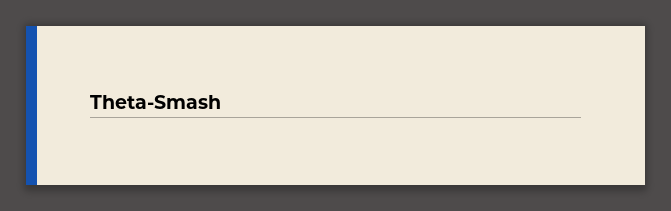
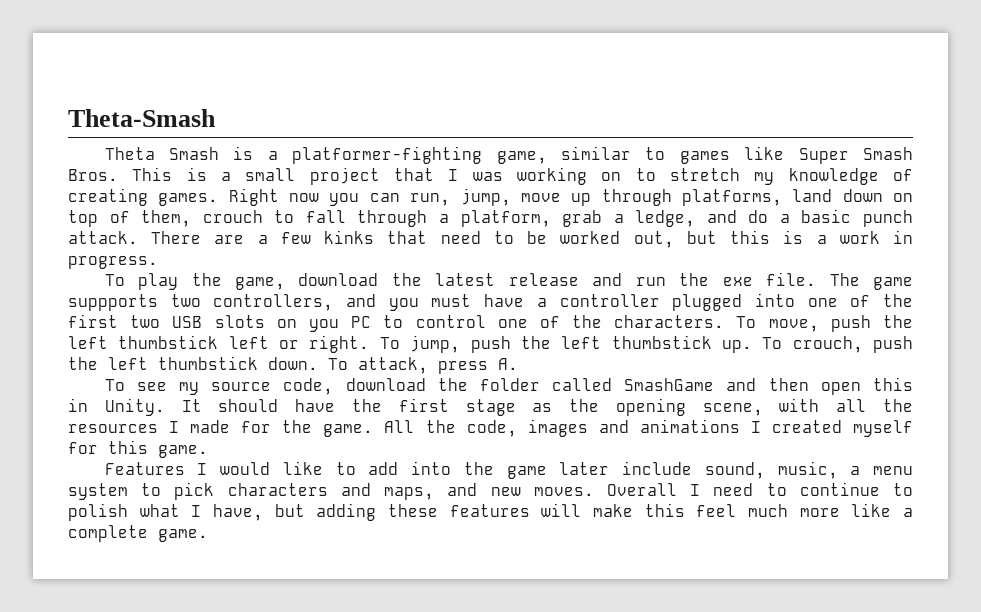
(221, 102) none -> [104,146,913,164] [68,167,914,185] [68,188,913,206] [68,209,913,227] [68,230,914,248] [68,256,158,269] [104,272,913,290] [68,293,914,311] [68,314,913,332] [68,335,913,353] [68,356,518,374] [104,377,913,395] [68,398,914,416] [68,419,913,437] [68,440,208,458] [104,461,914,479] [68,482,913,500] [68,503,913,521] [68,525,208,542] // Theta Smash is a platformer-fighting game, similar to games like Super Smash Bros. This is a small project that I was working on to stretch my knowledge of creating games. Right now you can run, jump, move up through platforms, land down on top of them, crouch to fall through a platform, grab a ledge, and do a basic punch attack. There are a few kinks that need to be worked out, but this is a work in progress. // To play the game, download the latest release and run the exe file. The game suppports two controllers, and you must have a controller plugged into one of the first two USB slots on you PC to control one of the characters. To move, push the left thumbstick left or right. To jump, push the left thumbstick up. To crouch, push the left thumbstick down. To attack, press A. // To see my source code, download the folder called SmashGame and then open this in Unity. It should have the first stage as the opening scene, with all the resources I made for the game. All the code, images and animations I created myself for this game. // Features I would like to add into the game later include sound, music, a menu system to pick characters and maps, and new moves. Overall I need to continue to polish what I have, but adding these features will make this feel much more like a complete game.

